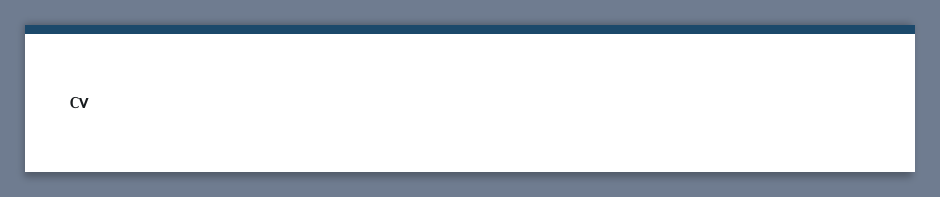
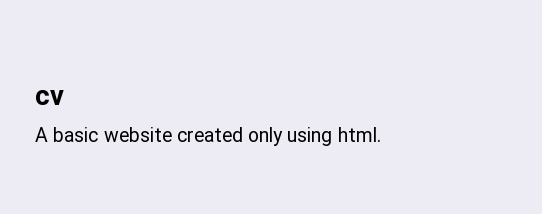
(89, 102) none -> [35,127,381,146] // A basic website created only using html.

